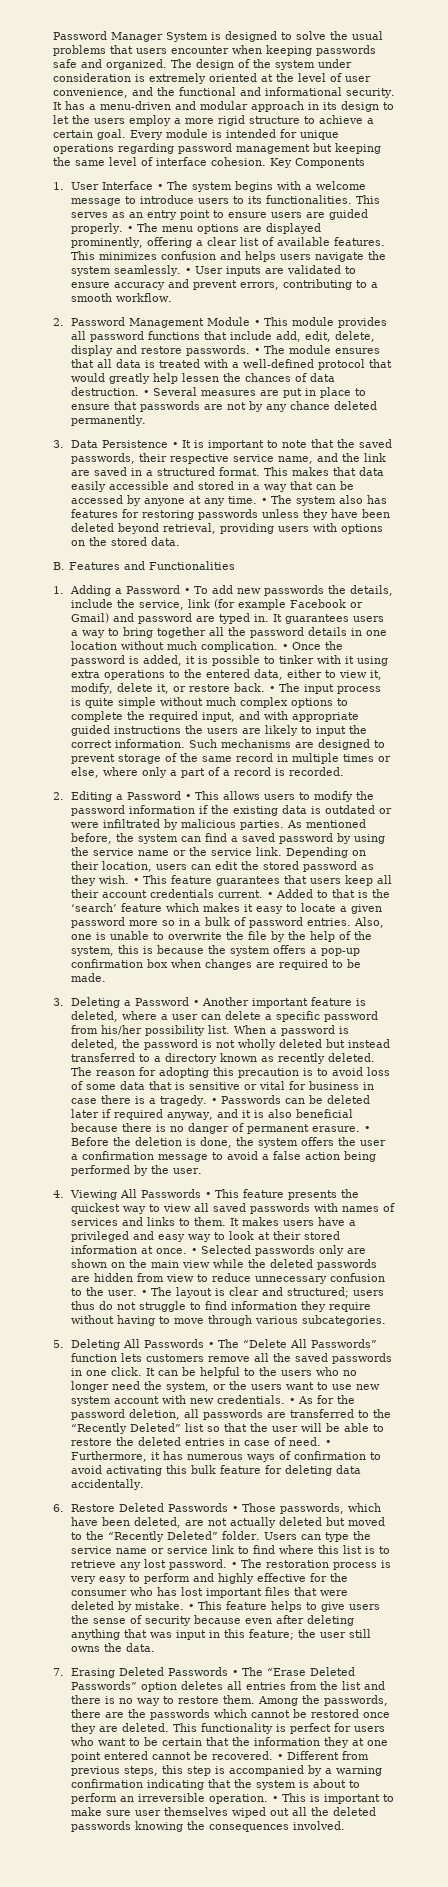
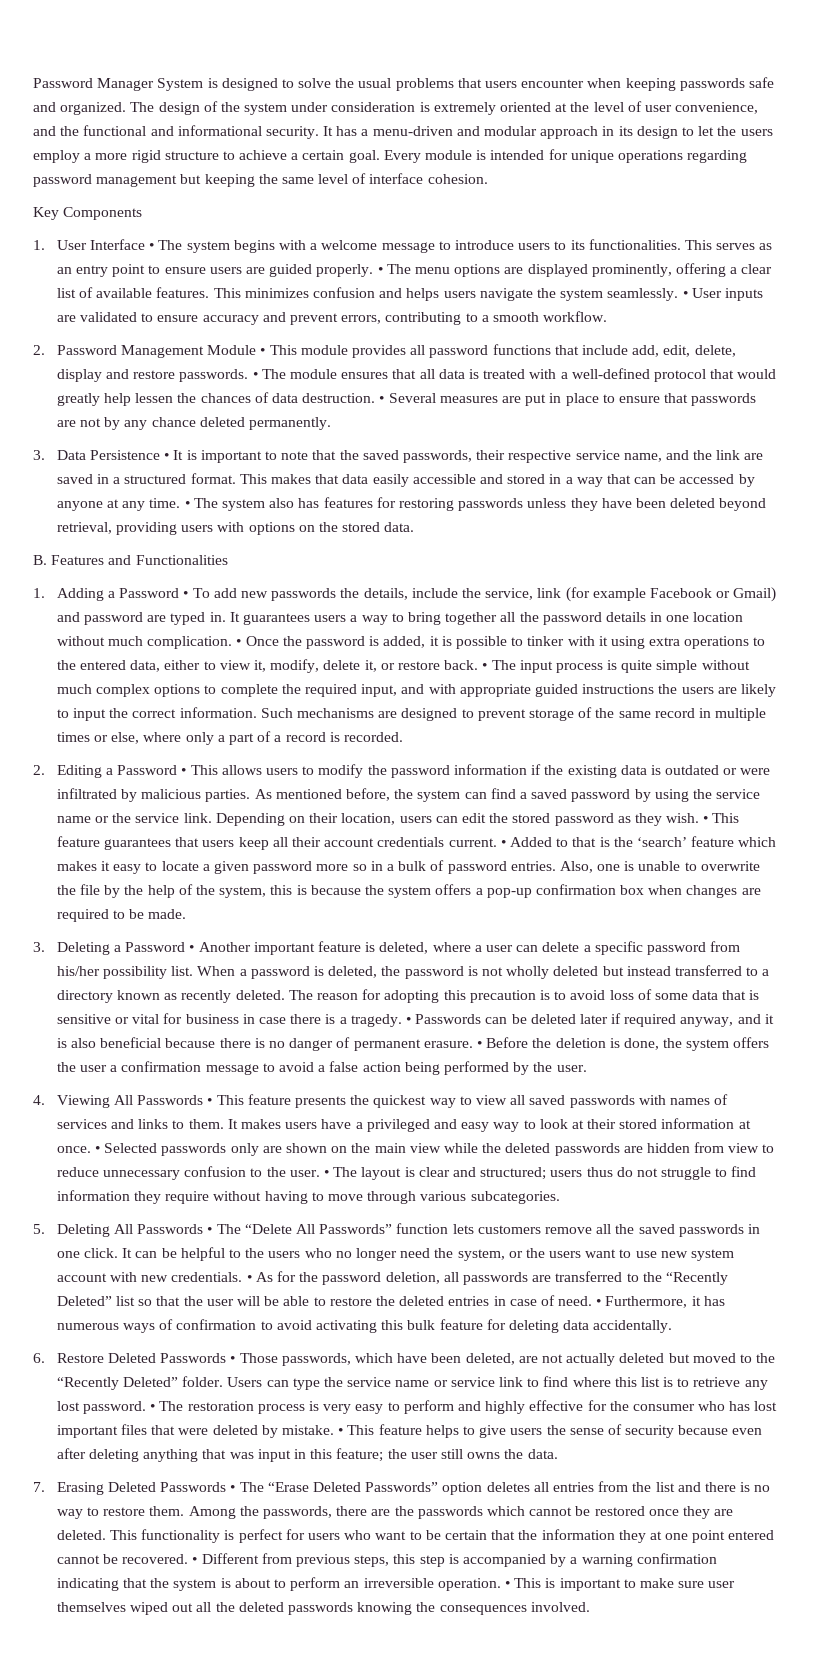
(266, 161) none -> (488, 179) //

